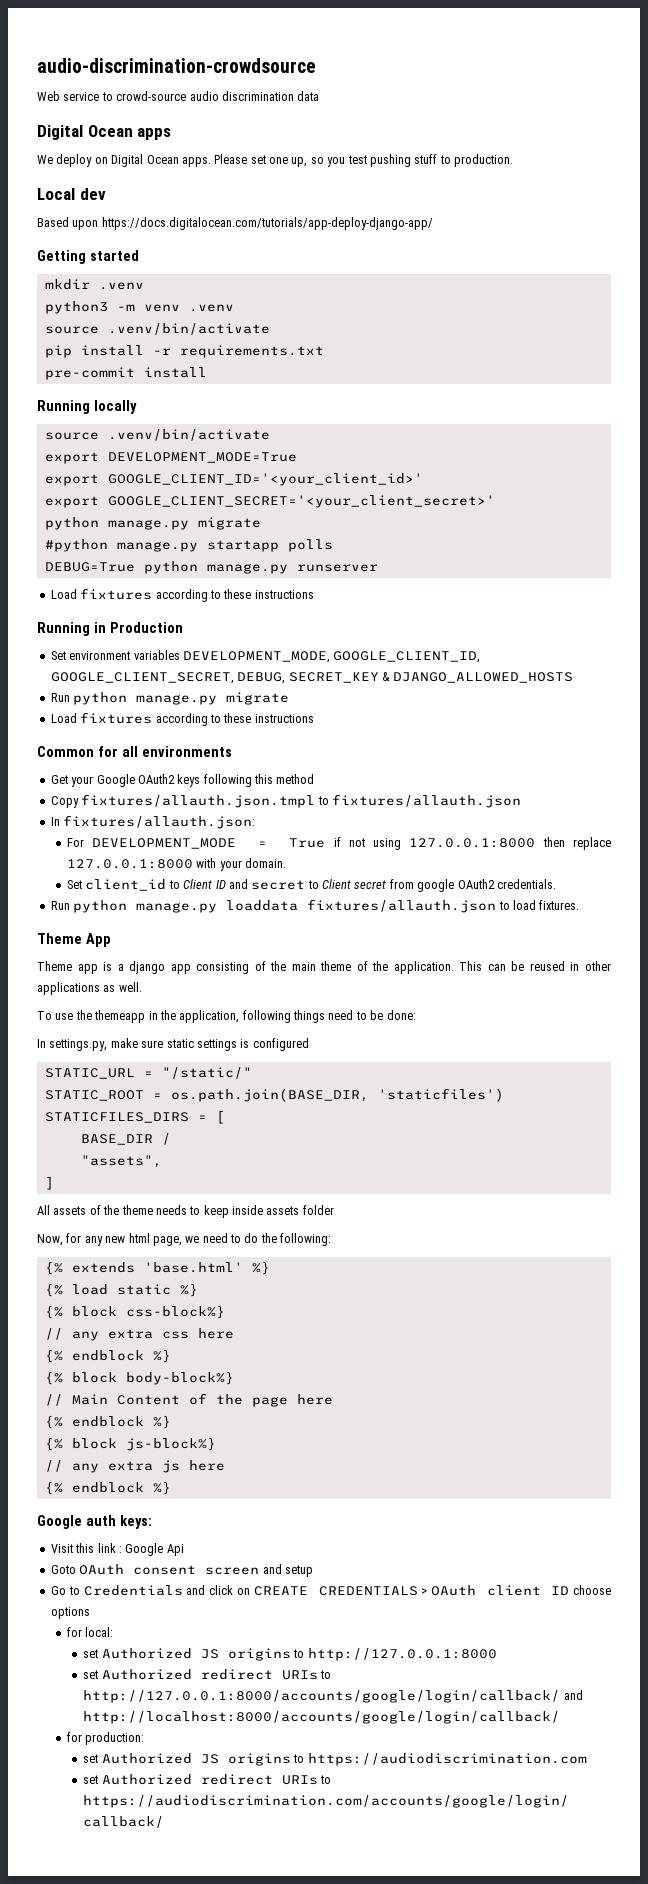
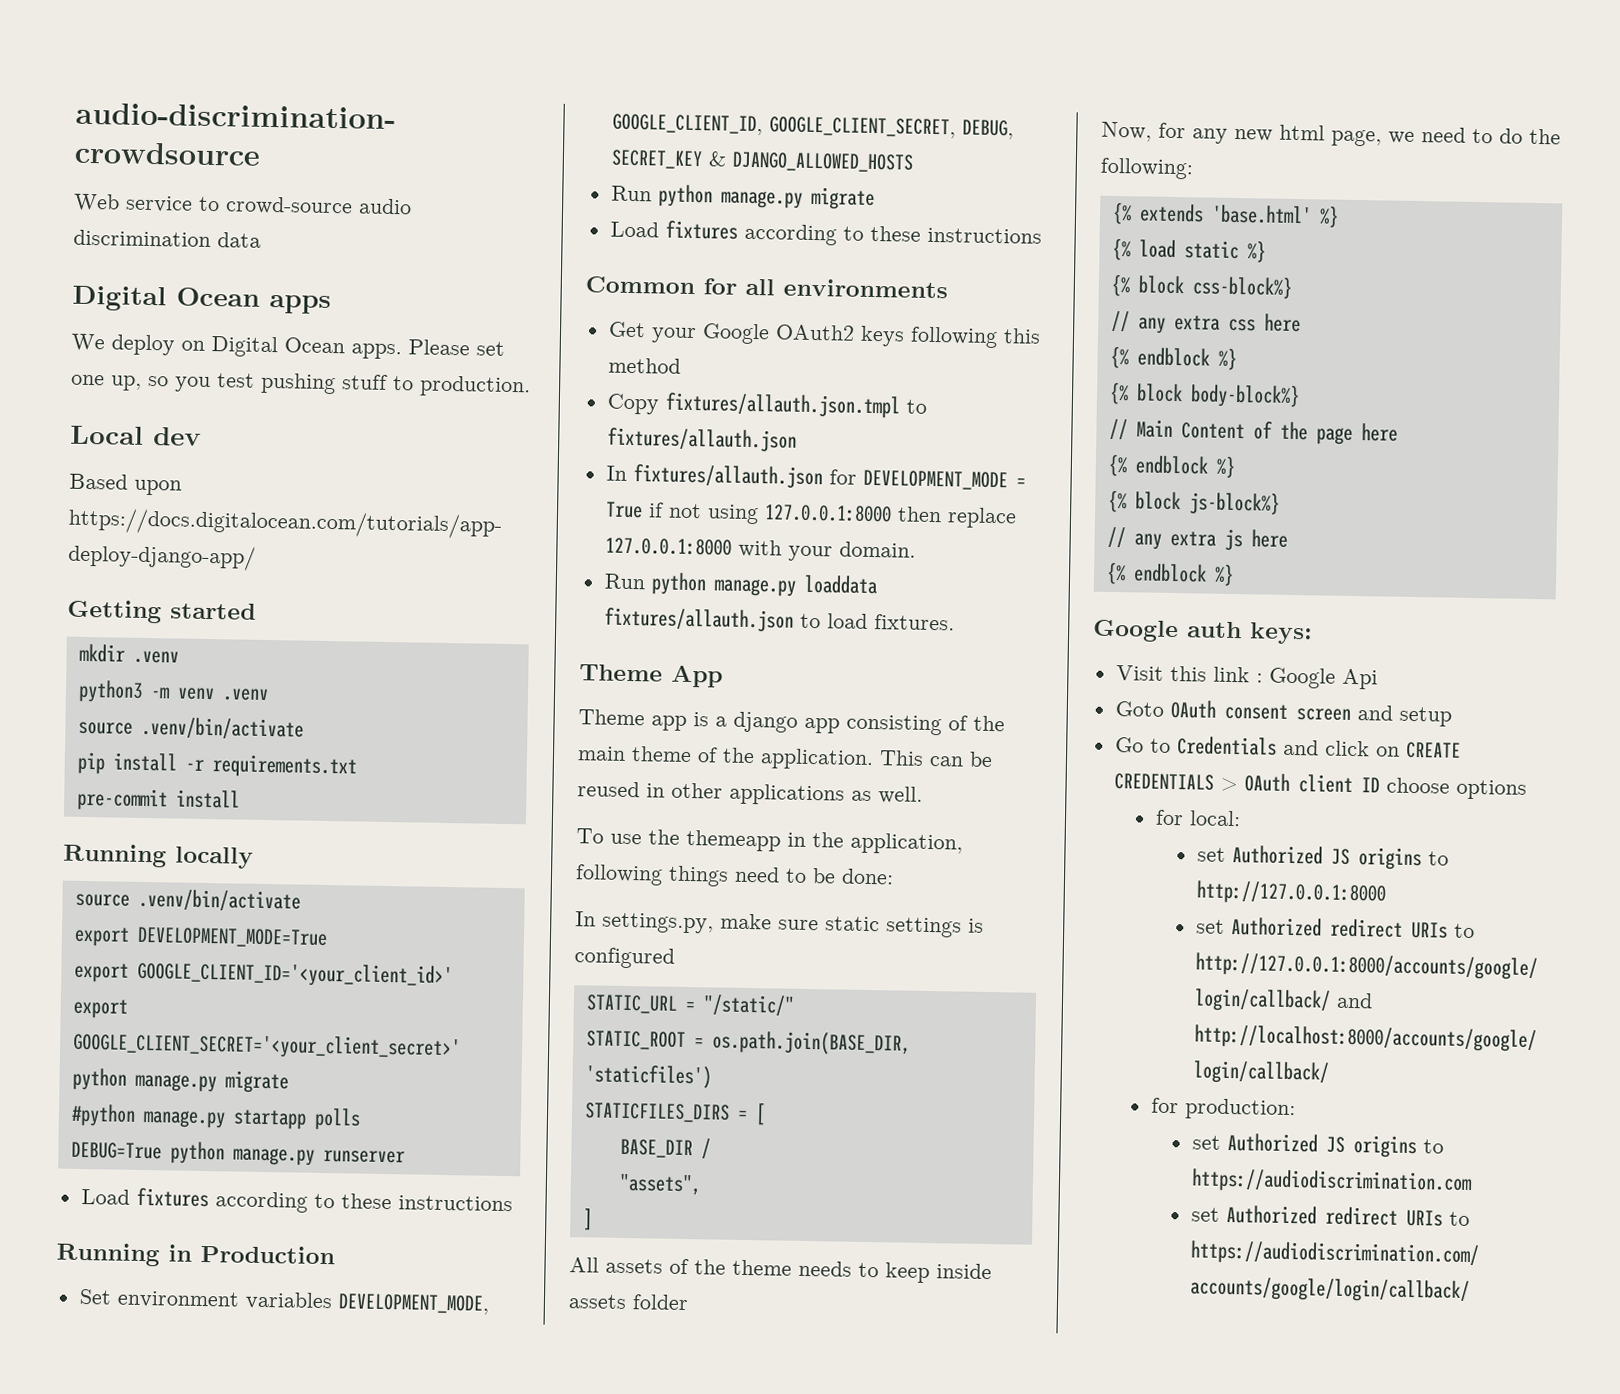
[63,815,256,829] [67,838,85,847] fixtures/allauth.json: // For -> [632,464,857,490] fixtures/allauth.json for
[67,879,556,892] // Set client_id to Client ID and secret to Client secret from google OAuth2 credentials. -> (916, 549) none

